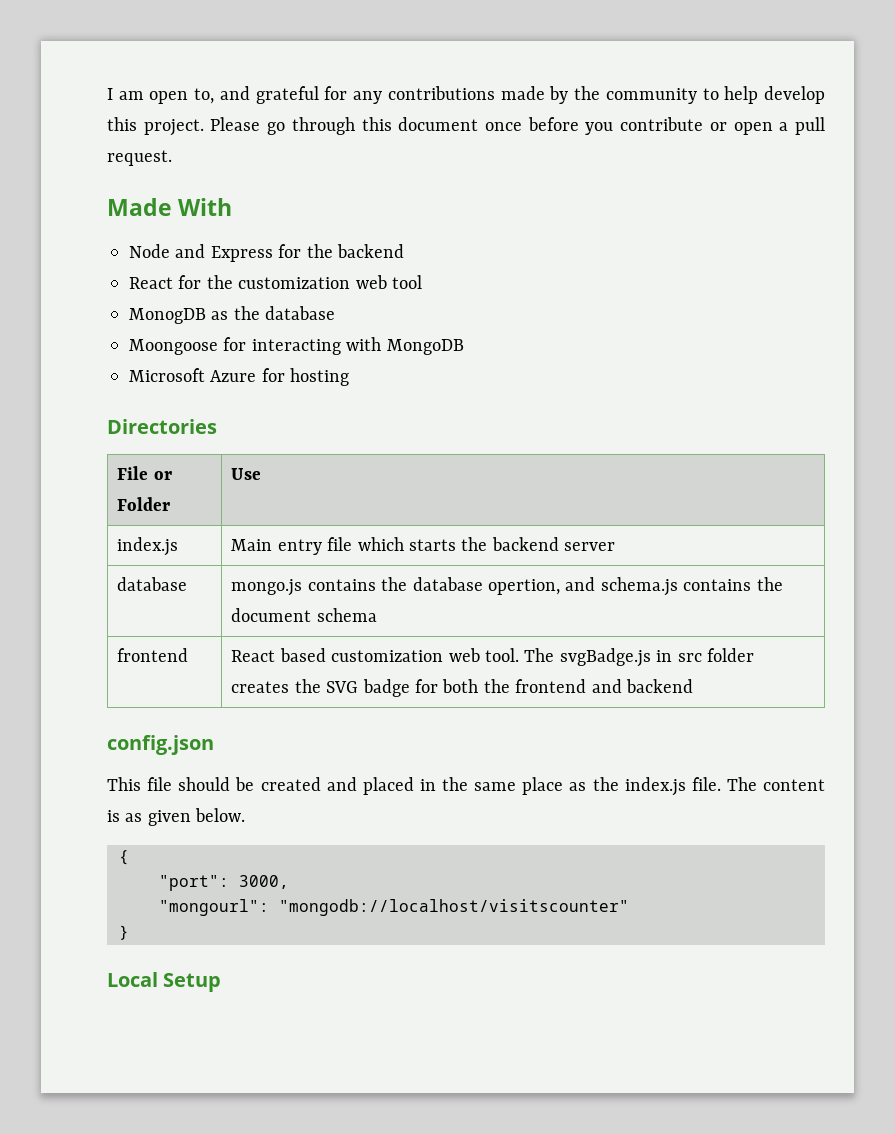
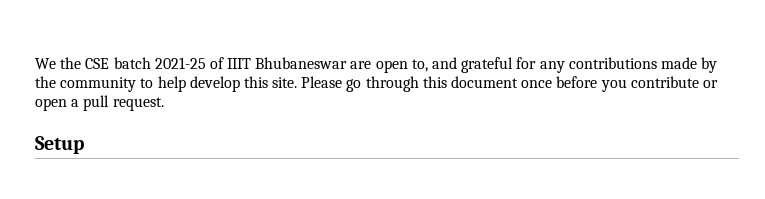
[107,88,144,100] I am -> [35,57,372,69] We the CSE batch 2021-25 of IIIT Bhubaneswar are
[143,119,204,136] project. -> [272,77,298,88] site.
[107,198,233,216] [129,244,404,262] [129,275,422,289] [129,306,336,324] [129,337,464,355] [129,368,350,386] [107,419,217,434] [117,466,172,480] [117,497,171,511] [231,468,262,480] [117,537,179,556] [231,537,616,555] [117,577,188,591] [231,577,783,596] [231,608,377,622] [117,648,189,662] [231,648,755,667] [231,679,694,697] [107,735,214,755] [107,777,825,796] [107,808,246,826] [119,850,129,865] [159,875,289,891] [159,899,629,916] [119,925,129,940] [107,972,158,987] Made With // Node and Express for the backend // React for the customization web tool // MonogDB as the database // Moongoose for interacting with MongoDB // Microsoft Azure for hosting // Directories // File or Folder | Use // index.js | Main entry file which starts the backend server // database | mongo.js contains the database opertion, and schema.js contains the document schema // frontend | React based customization web tool. The svgBadge.js in src folder creates the SVG badge for both the frontend and backend // config.json // This file should be created and placed in the same place as the index.js file. The content is as given below. // { // "port": 3000, // "mongourl": "mongodb://localhost/visitscounter" // } // Local -> (164, 104) none

